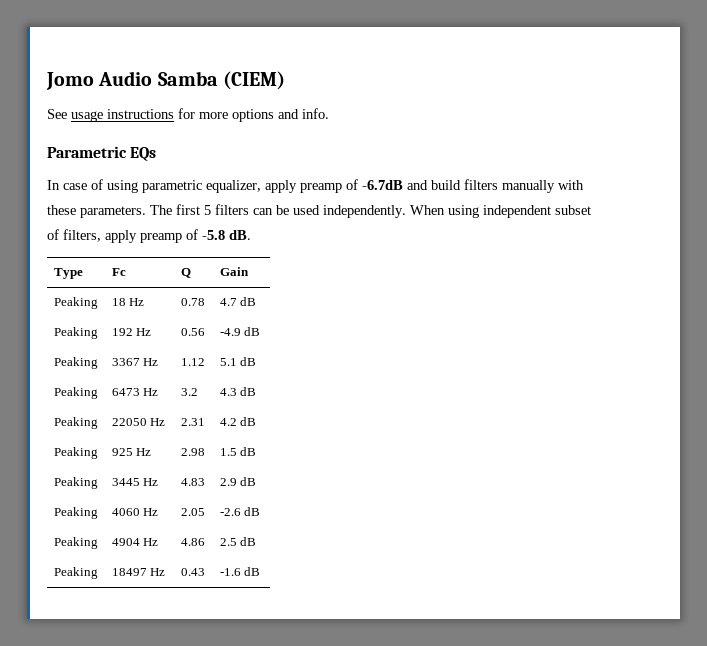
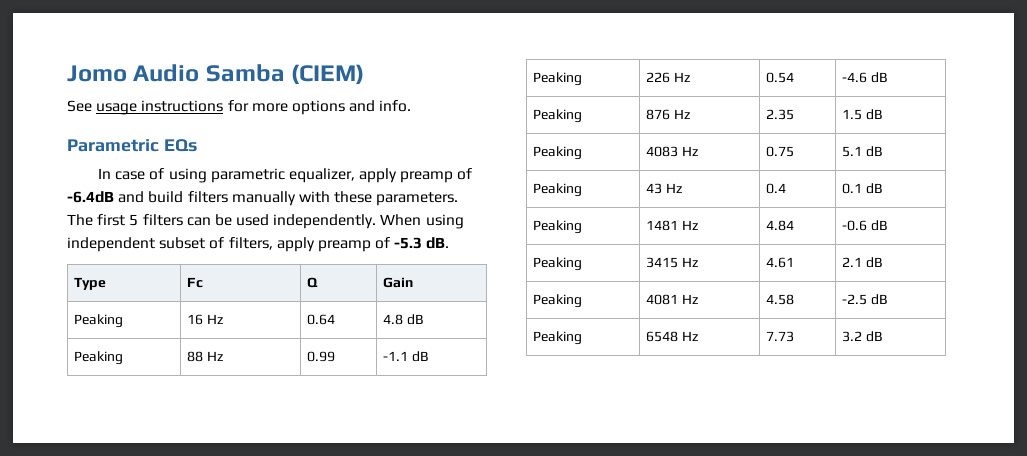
[362,180,403,190] -6.7dB -> [67,191,114,203] -6.4dB
[202,230,225,240] -5.8 -> [394,237,423,249] -5.3
[111,298,145,306] [180,298,205,306] [219,297,257,306] [53,327,98,339] [111,328,152,336] [180,328,205,336] [219,327,261,336] [53,357,98,369] [111,358,159,366] [180,358,205,366] 18 Hz | 0.78 | 4.7 dB // Peaking | 192 Hz | 0.56 | -4.9 dB // Peaking | 3367 Hz | 1.12 -> [186,314,223,325] [306,314,335,325] [382,314,424,325] [73,351,123,365] [186,351,223,362] [306,351,335,362] [382,351,429,362] [532,72,582,86] [645,72,690,83] [765,72,794,83] [841,72,888,83] [532,109,582,123] [645,109,690,120] [765,109,794,120] [841,109,883,120] [532,146,582,160] [645,146,698,157] [765,146,794,157] 16 Hz | 0.64 | 4.8 dB // Peaking | 88 Hz | 0.99 | -1.1 dB // Peaking | 226 Hz | 0.54 | -4.6 dB // Peaking | 876 Hz | 2.35 | 1.5 dB // Peaking | 4083 Hz | 0.75
[111,388,159,396] [180,388,198,396] [219,387,257,396] [53,417,98,429] [111,418,166,426] [180,418,205,426] [219,417,257,426] [53,447,98,459] [111,448,152,456] [180,448,205,456] [219,447,257,456] [53,477,98,489] [111,478,159,486] [180,478,205,486] [219,477,257,486] [53,507,98,519] [111,508,159,516] [180,508,205,516] [219,507,261,516] [53,537,98,549] [111,538,159,546] [180,538,205,546] [219,537,257,546] [53,567,98,579] [111,568,166,576] [180,568,205,576] [219,567,261,576] 6473 Hz | 3.2 | 4.3 dB // Peaking | 22050 Hz | 2.31 | 4.2 dB // Peaking | 925 Hz | 2.98 | 1.5 dB // Peaking | 3445 Hz | 4.83 | 2.9 dB // Peaking | 4060 Hz | 2.05 | -2.6 dB // Peaking | 4904 Hz | 4.86 | 2.5 dB // Peaking | 18497 Hz | 0.43 | -1.6 dB -> [645,183,682,194] [765,183,786,194] [841,183,883,194] [532,220,582,234] [645,220,698,231] [765,220,794,231] [841,220,888,231] [532,257,582,271] [645,257,698,268] [765,257,794,268] [841,257,883,268] [532,294,582,308] [645,294,698,305] [765,294,794,305] [841,294,888,305] [532,331,582,345] [645,331,698,342] [765,331,794,342] [841,331,883,342] 43 Hz | 0.4 | 0.1 dB // Peaking | 1481 Hz | 4.84 | -0.6 dB // Peaking | 3415 Hz | 4.61 | 2.1 dB // Peaking | 4081 Hz | 4.58 | -2.5 dB // Peaking | 6548 Hz | 7.73 | 3.2 dB

